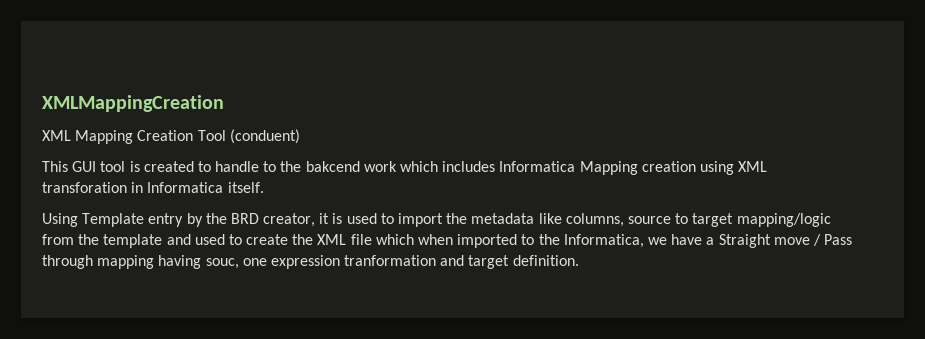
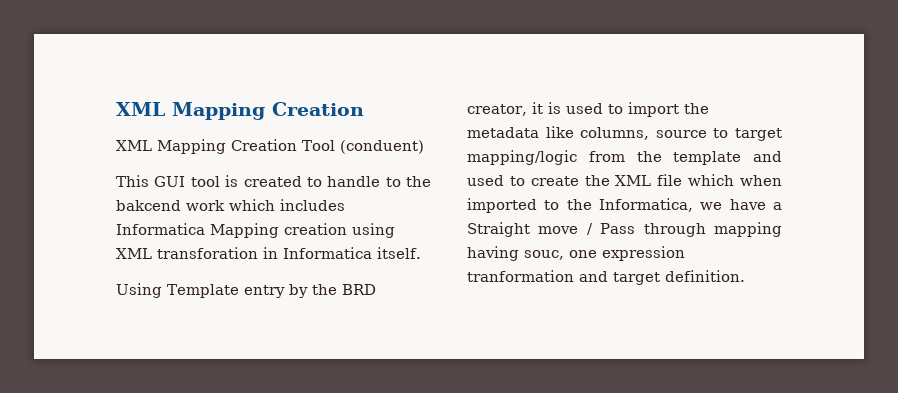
[42,95,224,112] XMLMappingCreation -> [116,102,364,120] XML Mapping Creation

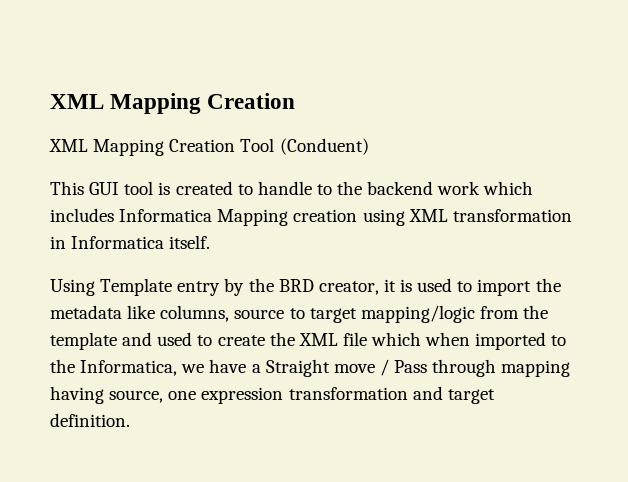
[339,140,424,154] (conduent) -> [279,138,369,155] (Conduent)
[116,200,181,211] bakcend -> [367,181,434,195] backend
[157,247,258,259] transforation -> [452,209,572,222] transformation
[524,250,564,260] souc, -> [109,390,164,403] source,
[467,270,574,282] tranformation -> [288,387,408,400] transformation

